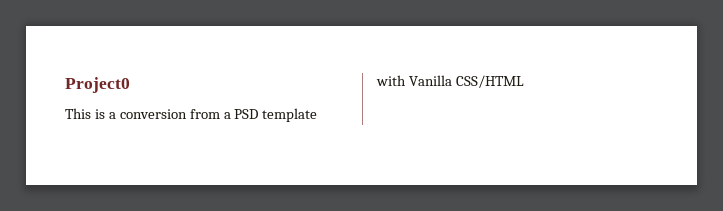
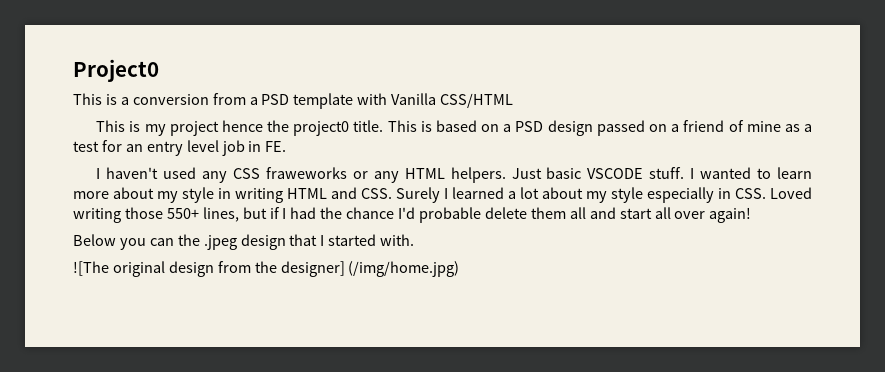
(524, 81) none -> [96,120,813,136] [73,140,287,156] [96,167,812,183] [73,187,812,203] [73,207,752,223] [73,234,415,250] [73,261,460,277] // This is my project hence the project0 title. This is based on a PSD design passed on a friend of mine as a test for an entry level job in FE. // I haven't used any CSS fraweworks or any HTML helpers. Just basic VSCODE stuff. I wanted to learn more about my style in writing HTML and CSS. Surely I learned a lot about my style especially in CSS. Loved writing those 550+ lines, but if I had the chance I'd probable delete them all and start all over again! // Below you can the .jpeg design that I started with. // ![The original design from the designer] (/img/home.jpg)

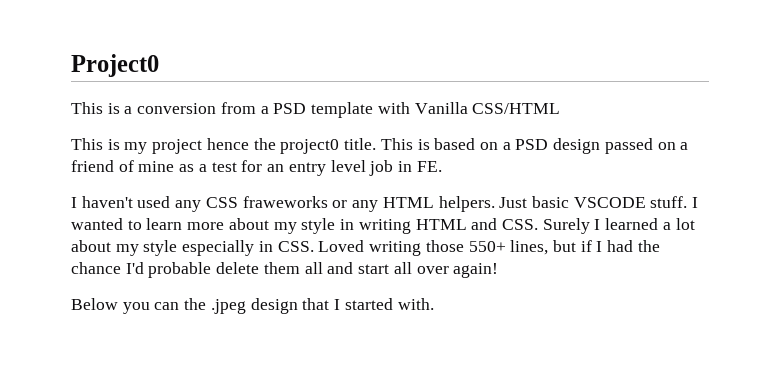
[73,261,460,277] // ![The original design from the designer] (/img/home.jpg) -> (434, 304) none

